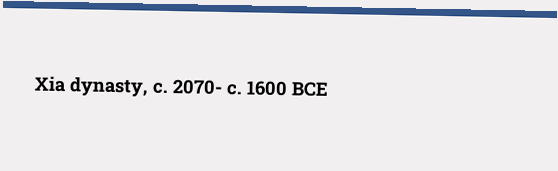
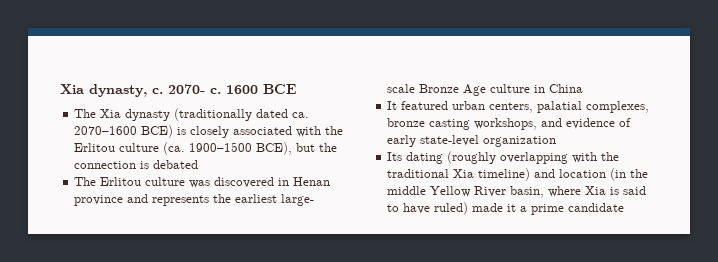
(329, 89) none -> [74,108,310,121] [74,125,344,138] [74,142,338,155] [74,160,199,169] [74,177,331,188] [74,194,315,206] [387,84,584,96] [387,101,650,113] [387,118,632,130] [387,135,557,147] [387,151,620,164] [387,168,649,181] [387,186,647,198] [387,202,625,215] // The Xia dynasty (traditionally dated ca. 2070–1600 BCE) is closely associated with the Erlitou culture (ca. 1900–1500 BCE), but the connection is debated // The Erlitou culture was discovered in Henan province and represents the earliest large- scale Bronze Age culture in China // It featured urban centers, palatial complexes, bronze casting workshops, and evidence of early state-level organization // Its dating (roughly overlapping with the traditional Xia timeline) and location (in the middle Yellow River basin, where Xia is said to have ruled) made it a prime candidate

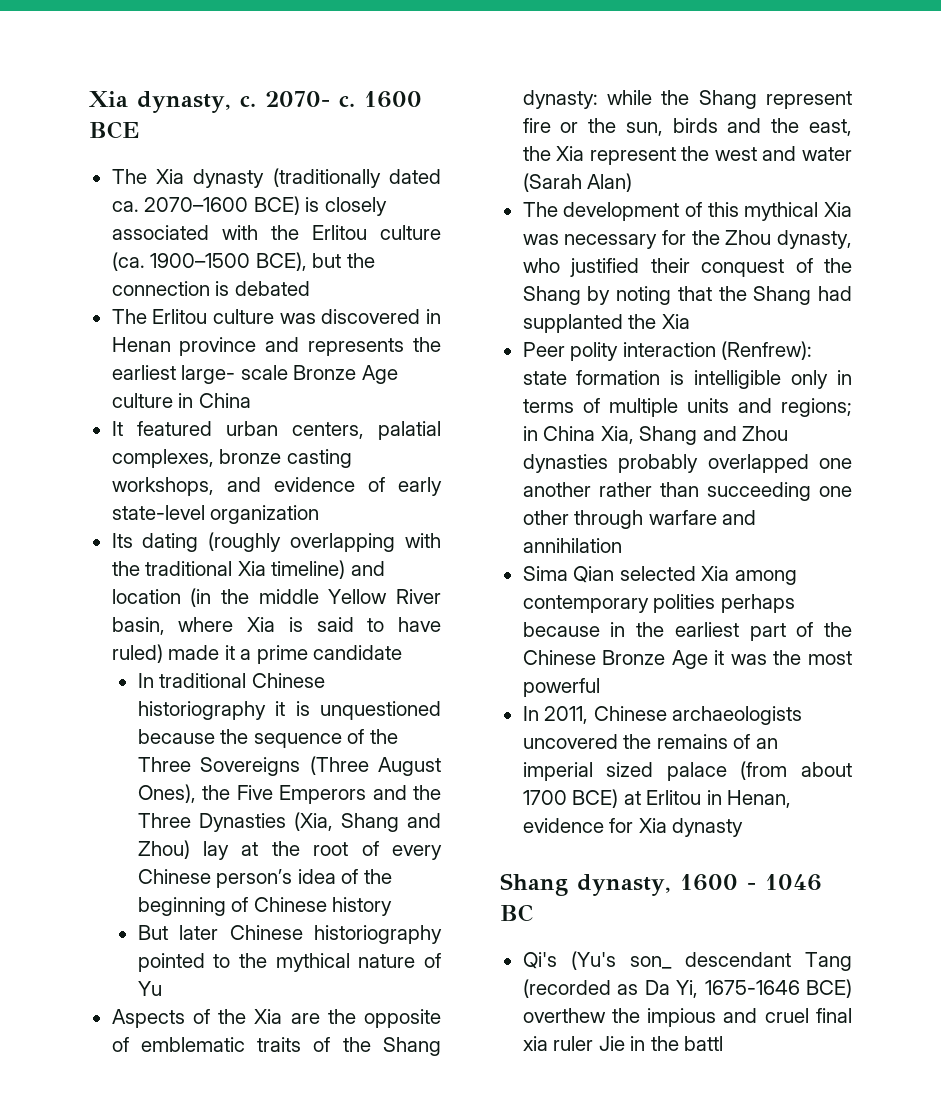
(625, 207) none -> [137,673,325,688] [137,701,441,720] [137,729,398,748] [137,756,441,776] [137,784,441,804] [137,812,442,832] [137,840,442,860] [137,869,392,888] [137,897,393,916] [137,925,442,944] [137,953,441,972] [137,981,162,996] [111,1009,441,1028] [111,1037,441,1056] [522,90,852,109] [522,118,852,136] [522,146,852,165] [522,173,633,192] [522,202,852,221] [522,230,852,249] [522,258,852,277] [522,286,852,305] [522,314,690,333] [522,341,813,361] [522,370,852,389] [522,398,852,417] [522,426,789,445] [522,454,852,473] [522,482,852,501] [522,510,757,529] [522,538,622,553] [522,566,797,585] [522,594,795,613] [522,622,852,641] [522,650,852,669] [522,678,600,697] [522,706,803,725] [522,734,778,749] [522,761,852,781] [522,789,792,808] [522,818,744,837] [500,873,822,896] [500,904,533,922] [522,951,852,971] [522,979,852,998] [522,1008,853,1027] [522,1036,724,1051] // In traditional Chinese historiography it is unquestioned because the sequence of the Three Sovereigns (Three August Ones), the Five Emperors and the Three Dynasties (Xia, Shang and Zhou) lay at the root of every Chinese person’s idea of the beginning of Chinese history // But later Chinese historiography pointed to the mythical nature of Yu // Aspects of the Xia are the opposite of emblematic traits of the Shang dynasty: while the Shang represent fire or the sun, birds and the east, the Xia represent the west and water (Sarah Alan) // The development of this mythical Xia was necessary for the Zhou dynasty, who justified their conquest of the Shang by noting that the Shang had supplanted the Xia // Peer polity interaction (Renfrew): state formation is intelligible only in terms of multiple units and regions; in China Xia, Shang and Zhou dynasties probably overlapped one another rather than succeeding one other through warfare and annihilation // Sima Qian selected Xia among contemporary polities perhaps because in the earliest part of the Chinese Bronze Age it was the most powerful // In 2011, Chinese archaeologists uncovered the remains of an imperial sized palace (from about 1700 BCE) at Erlitou in Henan, evidence for Xia dynasty // Shang dynasty, 1600 - 1046 BC // Qi's (Yu's son_ descendant Tang (recorded as Da Yi, 1675-1646 BCE) overthew the impious and cruel final xia ruler Jie in the battl

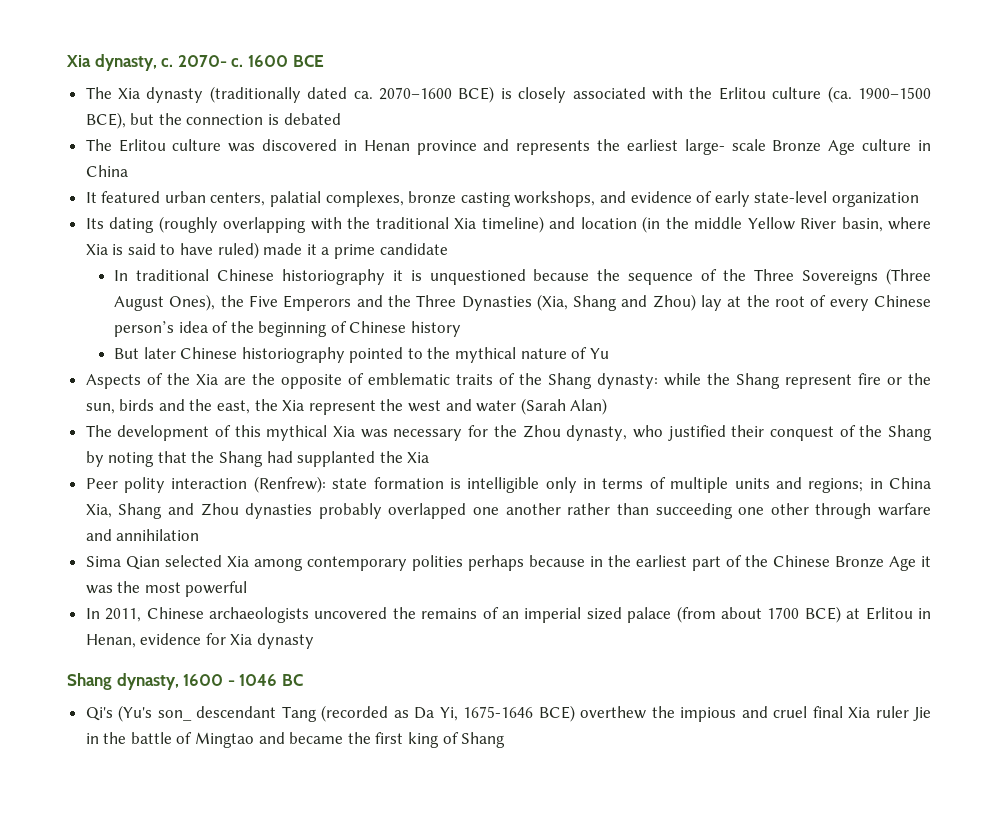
[522,1036,548,1051] xia -> [848,707,871,718] Xia
[684,1036,724,1051] battl -> [130,732,506,748] battle of Mingtao and became the first king of Shang

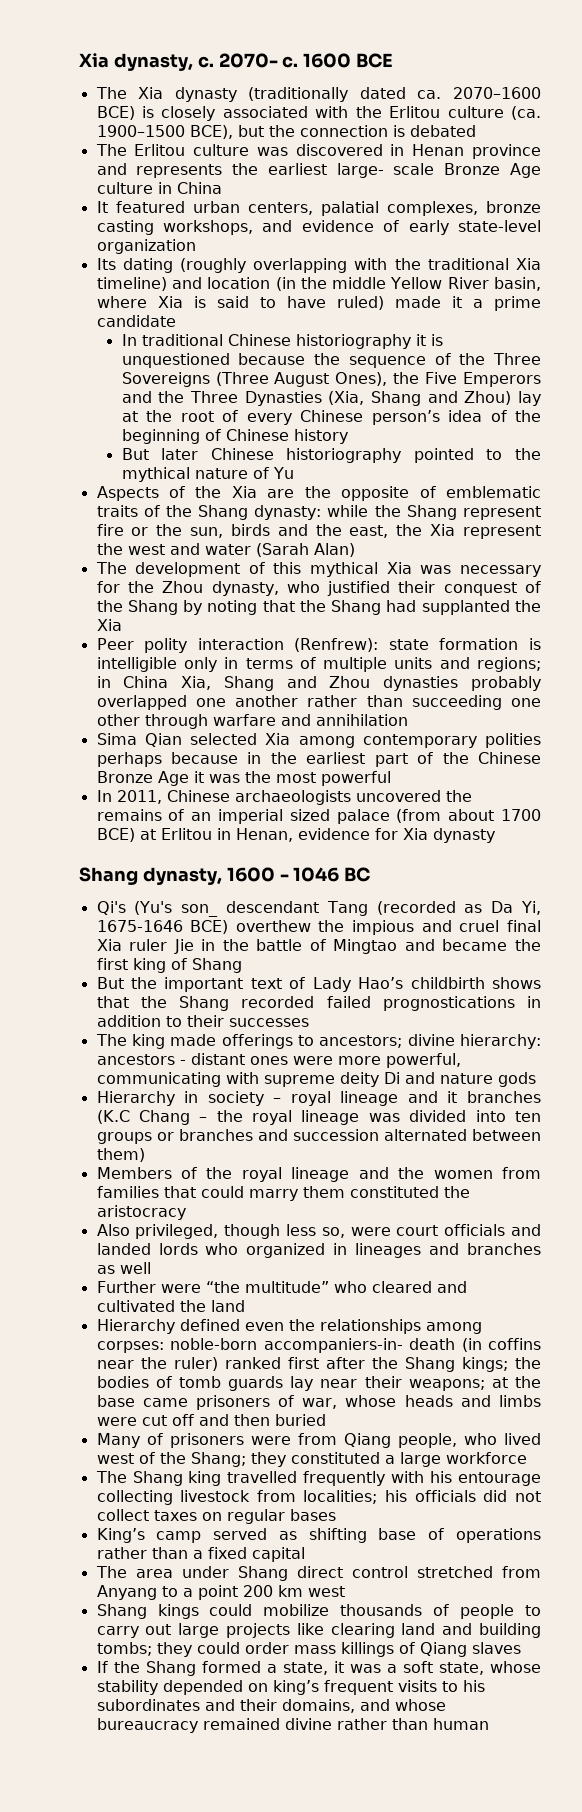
(506, 740) none -> [96,977,541,992] [96,996,541,1011] [96,1015,309,1027] [95,1034,542,1049] [96,1053,461,1068] [96,1072,536,1087] [96,1091,541,1106] [96,1110,541,1125] [96,1129,541,1144] [96,1148,145,1162] [96,1167,541,1182] [96,1186,470,1201] [96,1205,186,1220] [96,1224,541,1239] [96,1243,541,1258] [96,1262,151,1274] [96,1281,467,1293] [96,1300,245,1312] [96,1319,482,1334] [96,1338,541,1353] [96,1357,541,1372] [96,1376,541,1391] [96,1395,541,1410] [96,1414,326,1426] [96,1433,541,1448] [96,1452,527,1467] [95,1471,541,1486] [96,1490,541,1505] [96,1509,336,1524] [96,1528,541,1543] [96,1547,305,1562] [95,1566,541,1581] [96,1585,345,1600] [96,1604,541,1619] [96,1623,541,1638] [96,1642,521,1657] [96,1661,541,1676] [96,1680,485,1695] [96,1699,446,1713] [96,1718,489,1733] // But the important text of Lady Hao’s childbirth shows that the Shang recorded failed prognostications in addition to their successes // The king made offerings to ancestors; divine hierarchy: ancestors - distant ones were more powerful, communicating with supreme deity Di and nature gods // Hierarchy in society – royal lineage and it branches (K.C Chang – the royal lineage was divided into ten groups or branches and succession alternated between them) // Members of the royal lineage and the women from families that could marry them constituted the aristocracy // Also privileged, though less so, were court officials and landed lords who organized in lineages and branches as well // Further were “the multitude” who cleared and cultivated the land // Hierarchy defined even the relationships among corpses: noble-born accompaniers-in- death (in coffins near the ruler) ranked first after the Shang kings; the bodies of tomb guards lay near their weapons; at the base came prisoners of war, whose heads and limbs were cut off and then buried // Many of prisoners were from Qiang people, who lived west of the Shang; they constituted a large workforce // The Shang king travelled frequently with his entourage collecting livestock from localities; his officials did not collect taxes on regular bases // King’s camp served as shifting base of operations rather than a fixed capital // The area under Shang direct control stretched from Anyang to a point 200 km west // Shang kings could mobilize thousands of people to carry out large projects like clearing land and building tombs; they could order mass killings of Qiang slaves // If the Shang formed a state, it was a soft state, whose stability depended on king’s frequent visits to his subordinates and their domains, and whose bureaucracy remained divine rather than human

